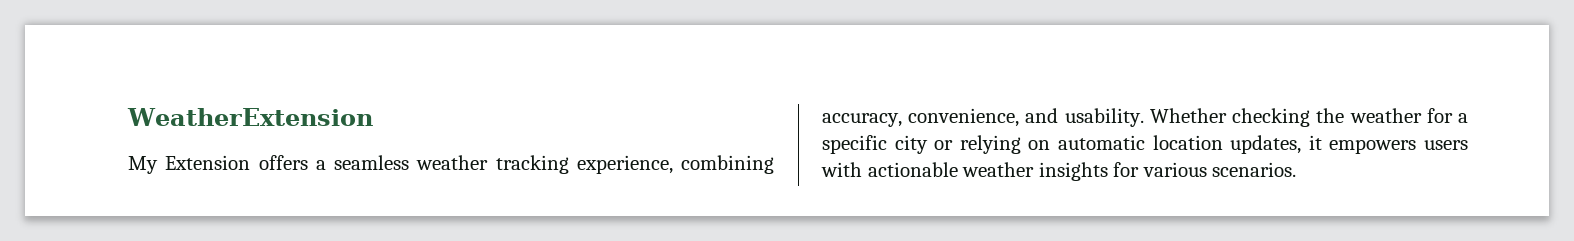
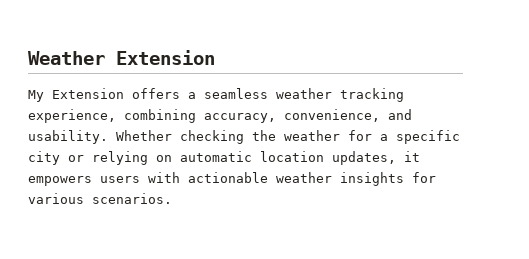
[127,108,373,126] WeatherExtension -> [28,50,215,65] Weather Extension

